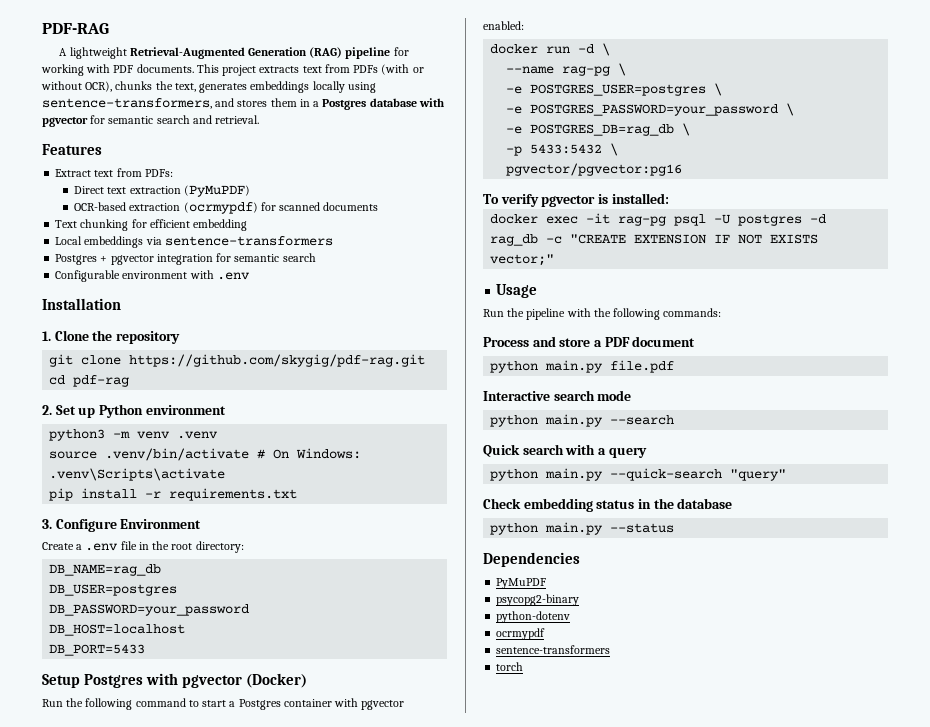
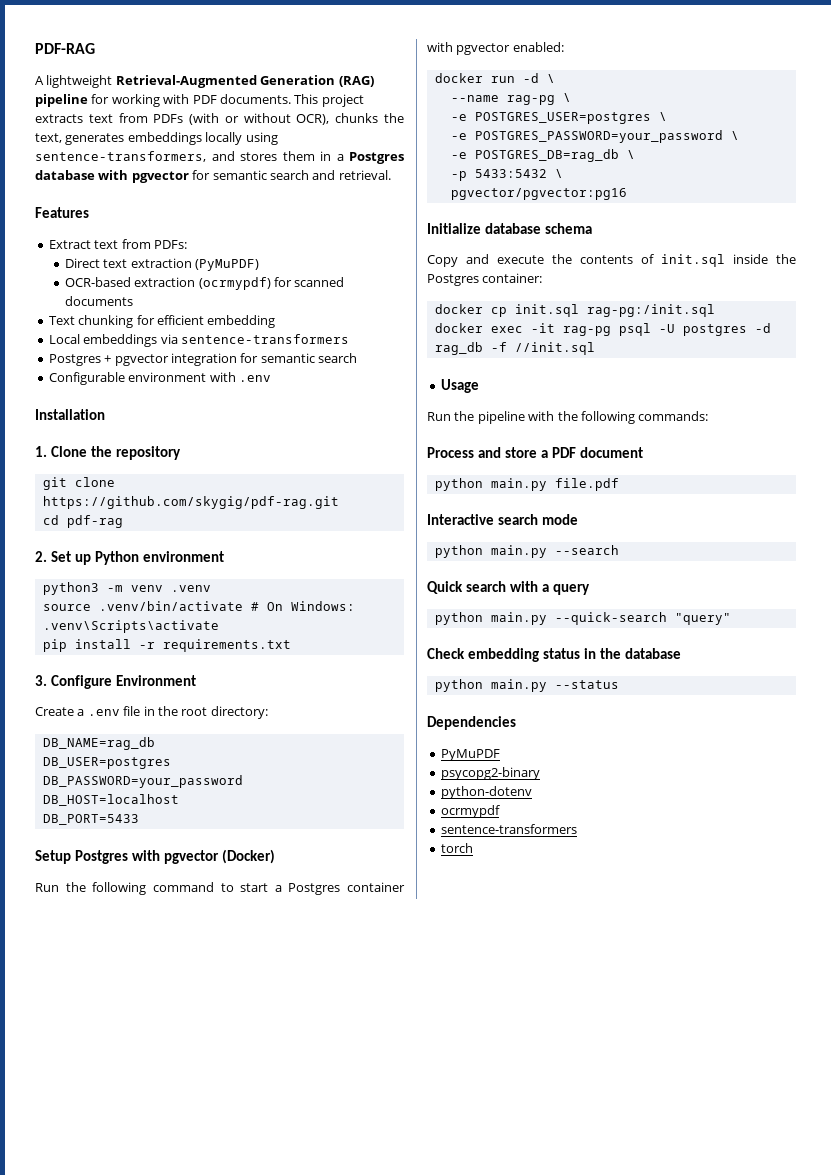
[483,193,669,207] To verify pgvector is installed: -> [427,223,592,234] [427,254,796,267] [427,273,543,286] [434,304,715,317] Initialize database schema // Copy and execute the contents of init.sql inside the Postgres container: // docker cp init.sql rag-pg:/init.sql
[546,234,819,244] [490,254,555,266] -c "CREATE EXTENSION IF NOT EXISTS vector;" -> [490,342,595,355] -f //init.sql

